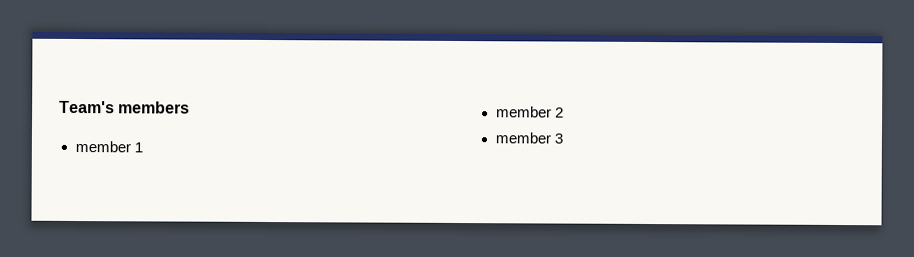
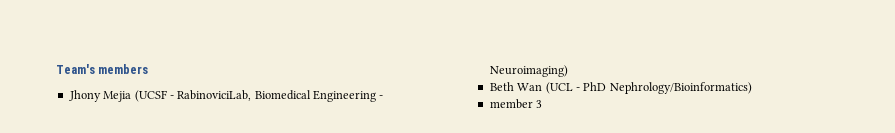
[74,140,143,153] [495,106,564,118] member 1 // member 2 -> [68,90,384,102] [489,65,568,77] [489,82,752,94] Jhony Mejia (UCSF - RabinoviciLab, Biomedical Engineering - Neuroimaging) // Beth Wan (UCL - PhD Nephrology/Bioinformatics)

